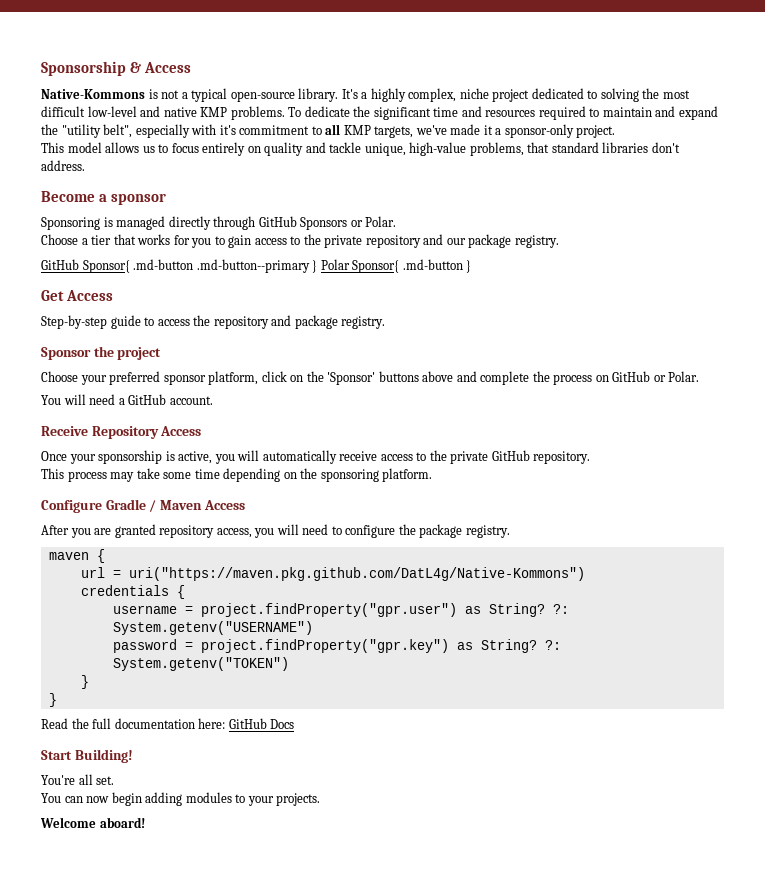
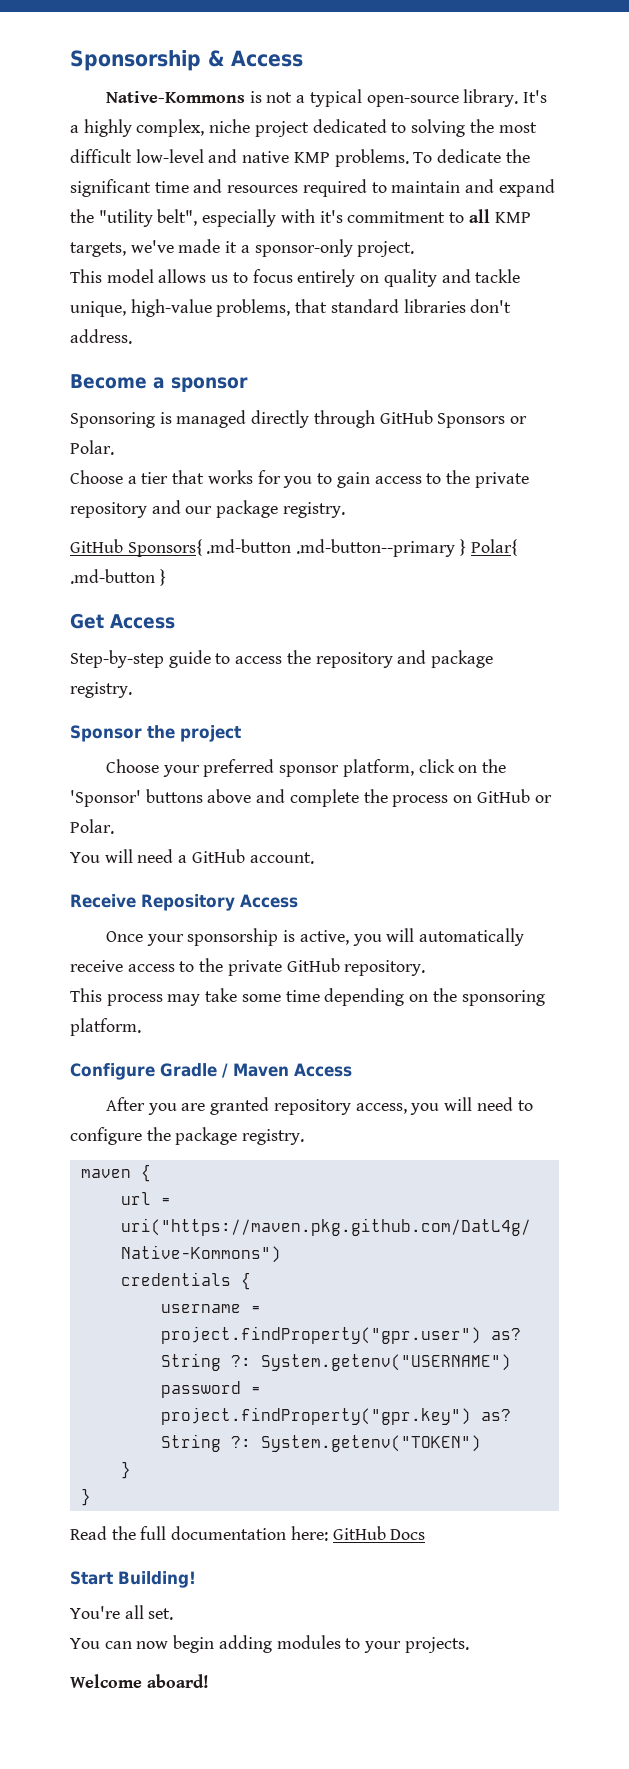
[82,260,130,273] Sponsor{ -> [127,539,202,557] Sponsors{
[320,259,400,273] Polar Sponsor{ -> [470,539,517,556] Polar{
[464,603,545,617] as String? -> [490,1328,521,1340] [160,1353,221,1371] as? String
[456,639,537,653] as String? -> [480,1409,511,1421] [160,1434,221,1452] as? String

